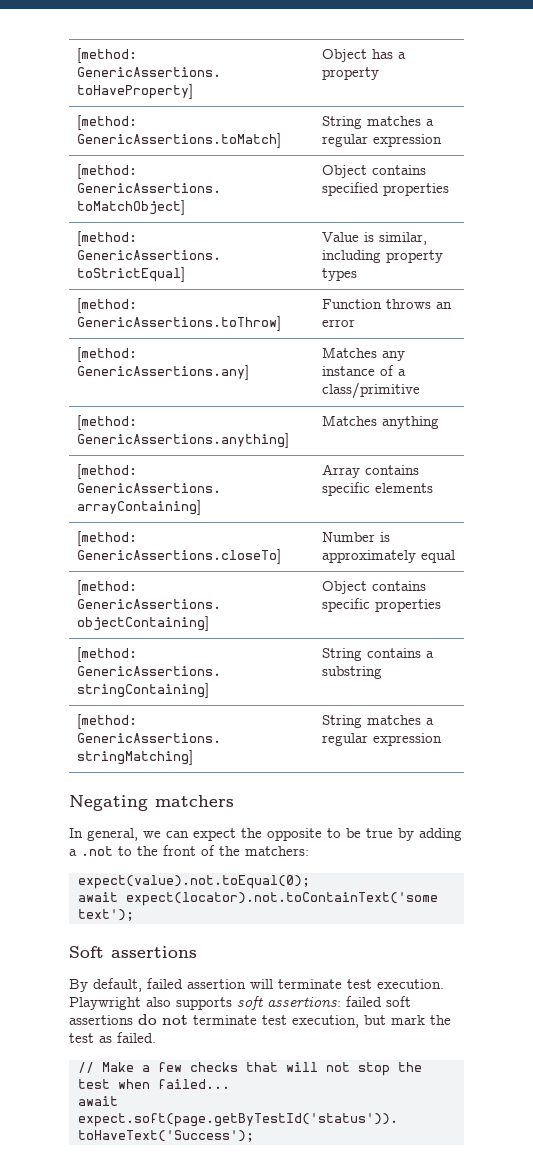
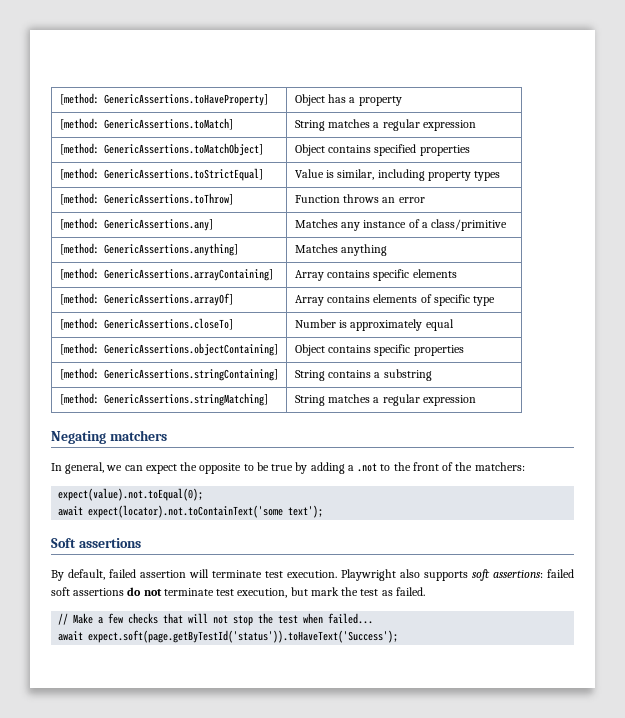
(434, 488) none -> [59,293,233,306] [294,294,496,306] // [method: GenericAssertions.arrayOf] | Array contains elements of specific type

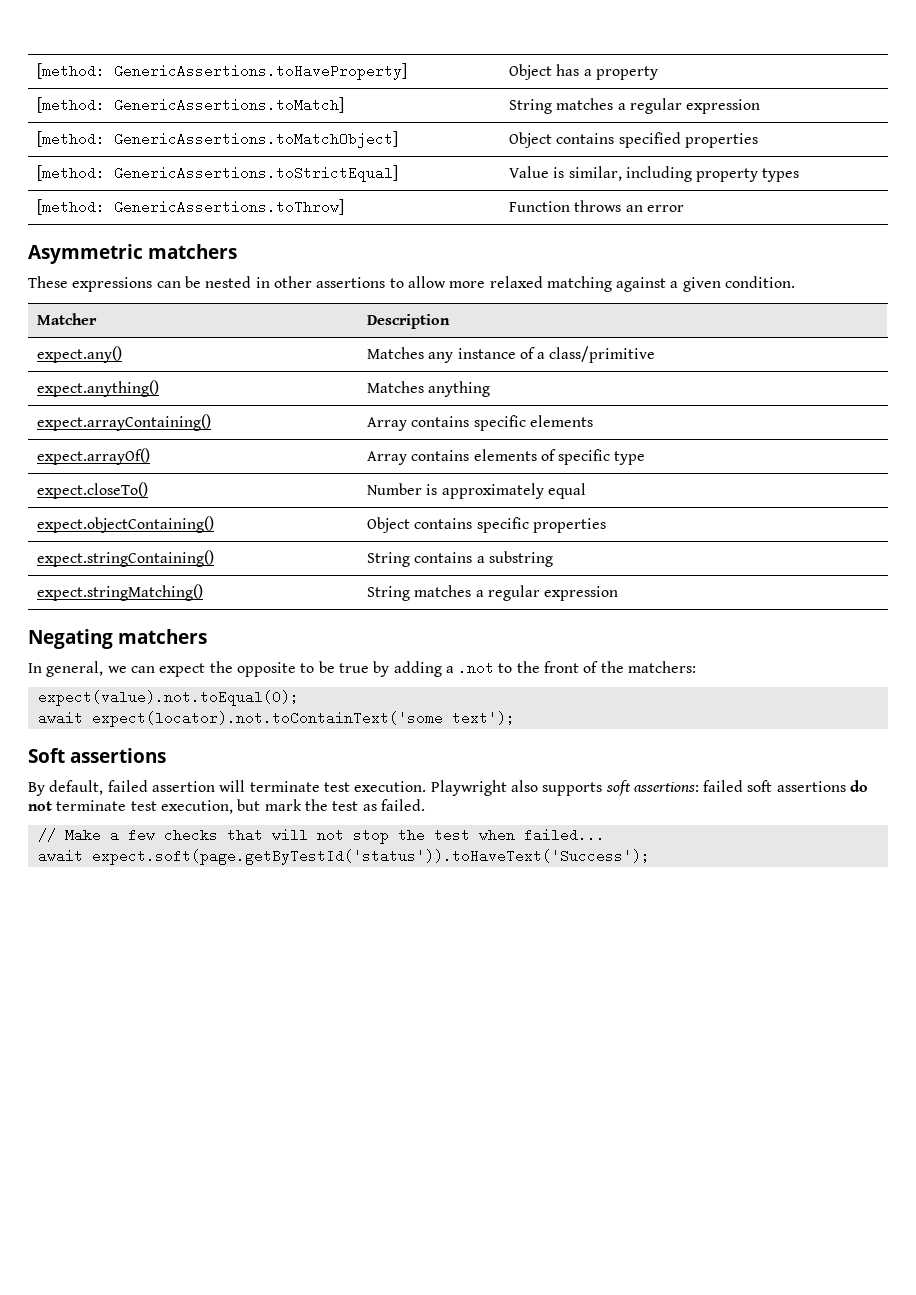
[59,218,213,231] // [method: GenericAssertions.any] -> [28,244,238,264] [28,276,796,292] [36,313,97,325] [366,314,450,329] [36,346,122,363] // Asymmetric matchers // These expressions can be nested in other assertions to allow more relaxed matching against a given condition. // Matcher | Description // expect.any()
[59,243,238,256] [method: GenericAssertions.anything] -> [36,380,159,397] expect.anything()
[59,268,273,281] [method: GenericAssertions.arrayContaining] -> [36,414,211,431] expect.arrayContaining()
[59,293,233,306] [method: GenericAssertions.arrayOf] -> [36,448,150,465] expect.arrayOf()
[59,318,233,330] [method: GenericAssertions.closeTo] -> [36,482,148,499] expect.closeTo()
[59,343,278,356] [method: GenericAssertions.objectContaining] -> [36,516,214,533] expect.objectContaining()
[59,368,278,381] [method: GenericAssertions.stringContaining] -> [36,550,214,567] expect.stringContaining()
[59,393,268,406] [method: GenericAssertions.stringMatching] -> [36,584,203,601] expect.stringMatching()

